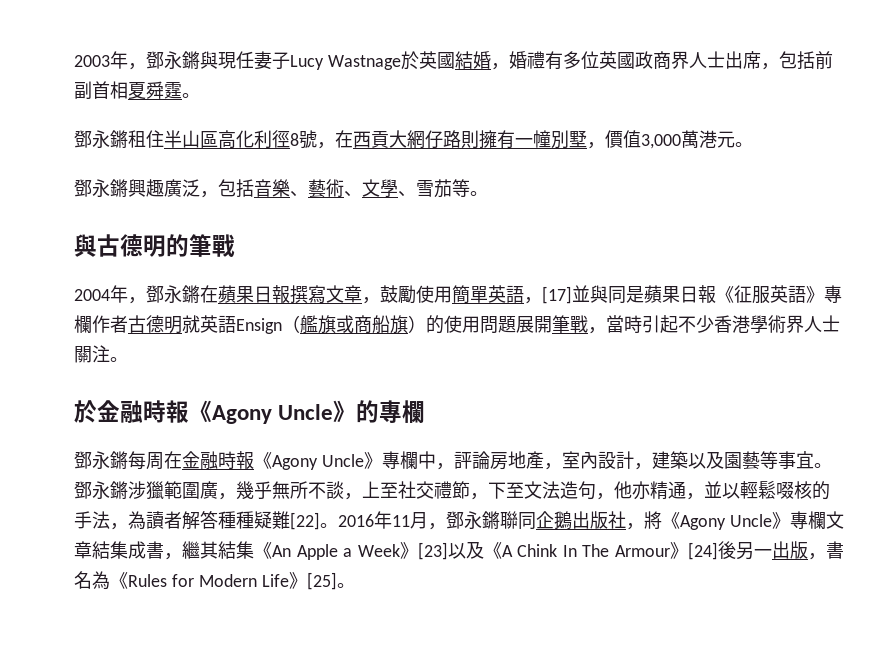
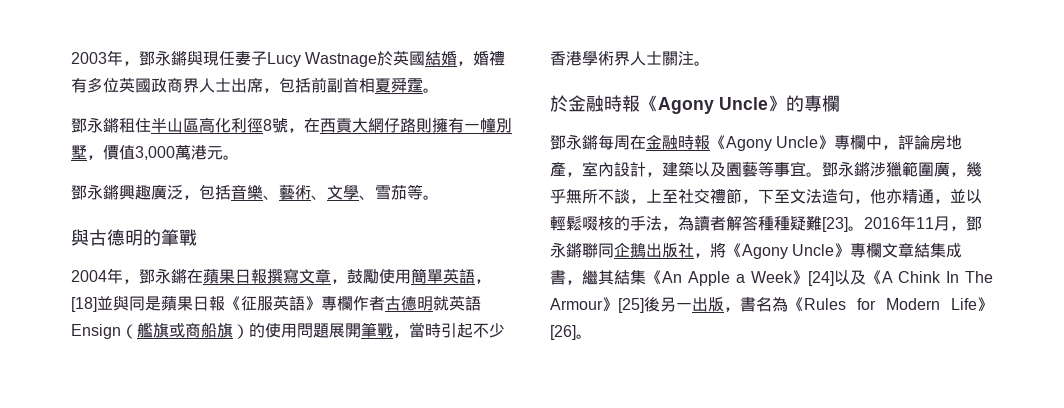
[542,286,572,304] [17] -> [71,297,97,312] [18]
[290,512,320,530] [22] -> [822,217,848,232] [23]
[417,542,448,560] [23] -> [807,271,834,286] [24]
[687,542,718,560] [24] -> [618,298,644,313] [25]
[306,572,337,590] [25] -> [550,325,576,340] [26]

